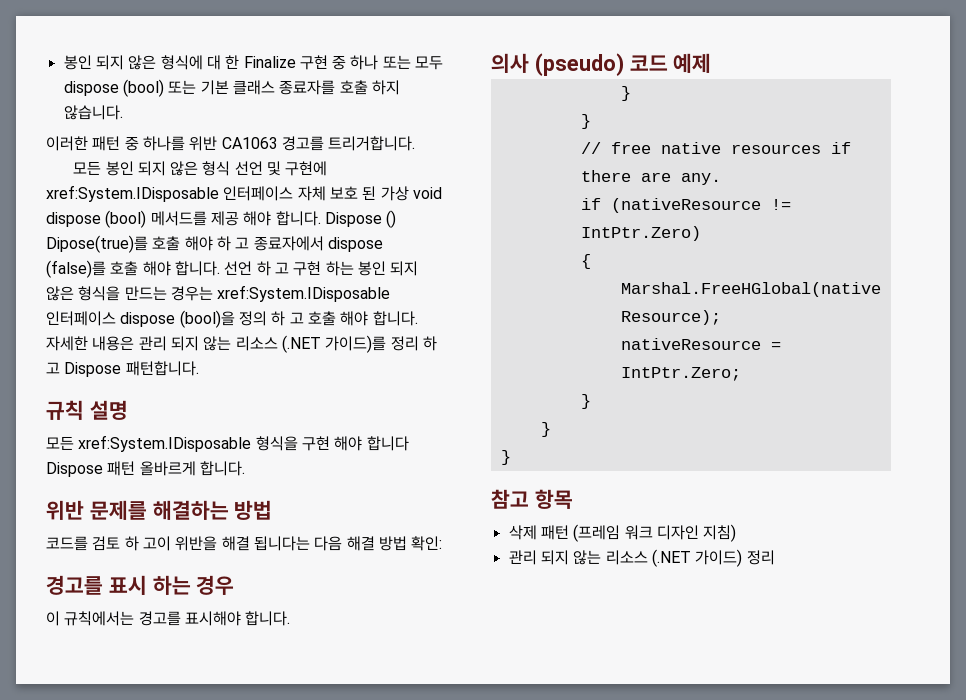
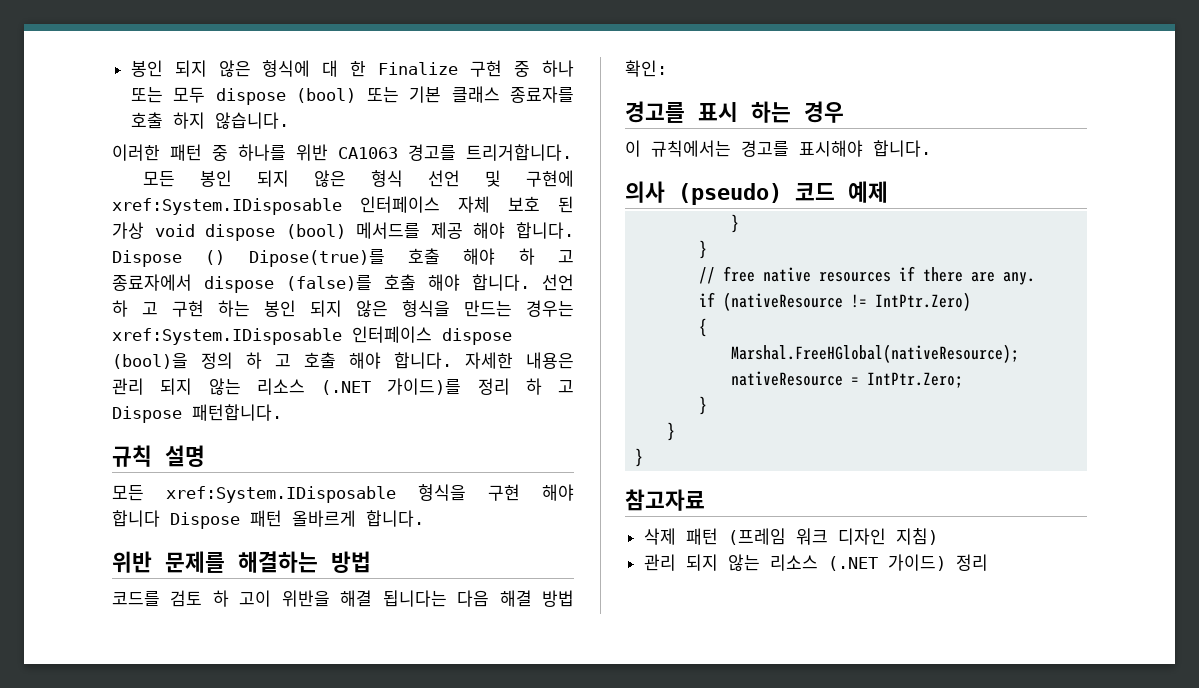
[491,489,573,509] 참고 항목 -> [625,489,705,511] 참고자료

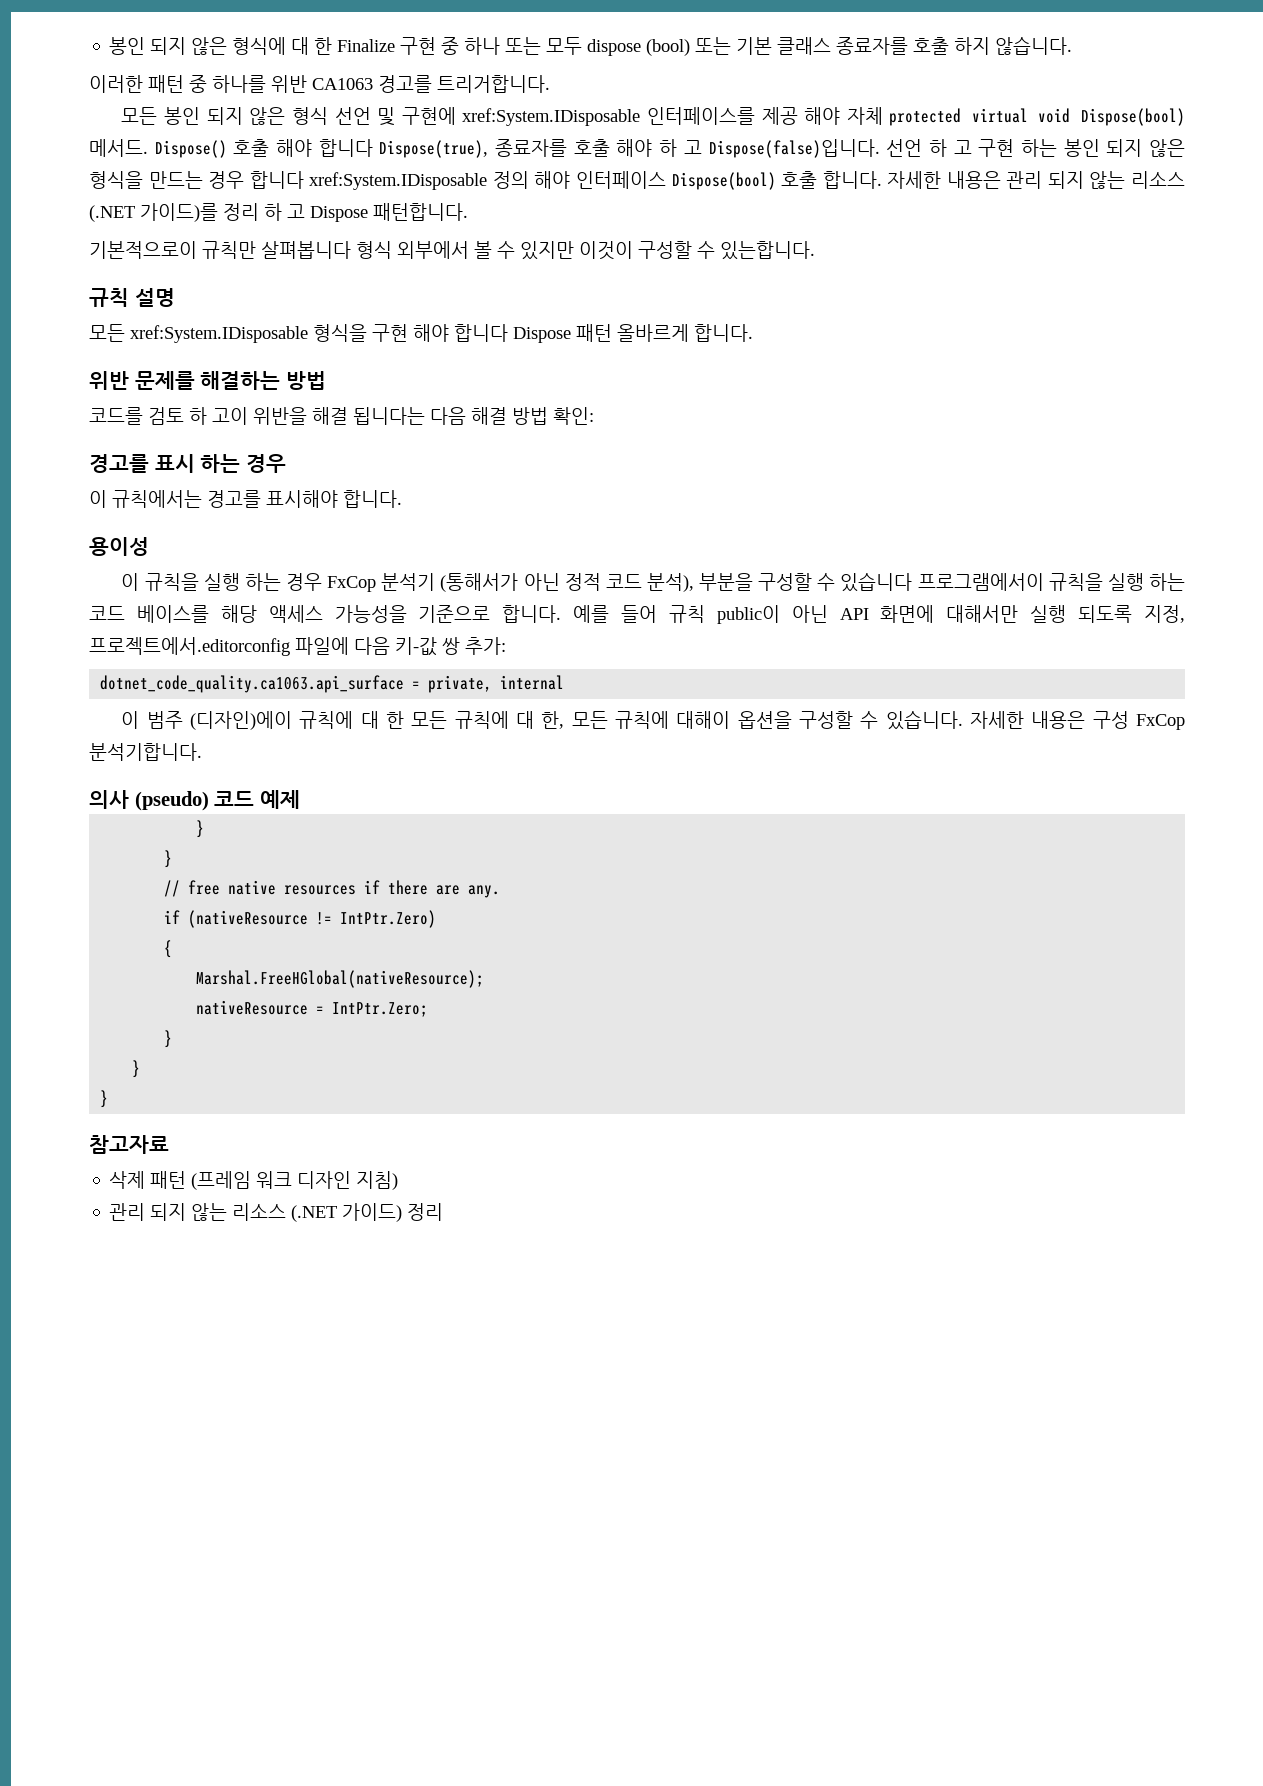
[360,196,574,213] [112,222,574,241] [112,248,574,267] [112,274,530,293] 인터페이스 자체 보호 된 가상 void dispose (bool) 메서드를 제공 해야 합니다. Dispose () Dipose(true)를 호출 해야 하 고 종료자에서 dispose (false)를 호출 해야 합니다. -> [646,107,1185,126] [89,139,880,158] 인터페이스를 제공 해야 자체 protected virtual void Dispose(bool) 메서드. Dispose() 호출 해야 합니다 Dispose(true), 종료자를 호출 해야 하 고 Dispose(false)입니다.
[526,300,574,317] [112,326,512,345] [112,352,381,369] 경우는 xref:System.IDisposable 인터페이스 dispose (bool)을 정의 하 고 호출 해야 -> [208,171,818,190] 경우 합니다 xref:System.IDisposable 정의 해야 인터페이스 Dispose(bool) 호출
(282, 412) none -> [89,241,815,260] // 기본적으로이 규칙만 살펴봅니다 형식 외부에서 볼 수 있지만 이것이 구성할 수 있는합니다.
(931, 148) none -> [89,537,149,556] [121,572,1185,592] [89,605,1185,624] [89,637,506,656] [100,675,565,693] [121,710,1185,730] [89,743,202,761] // 용이성 // 이 규칙을 실행 하는 경우 FxCop 분석기 (통해서가 아닌 정적 코드 분석), 부분을 구성할 수 있습니다 프로그램에서이 규칙을 실행 하는 코드 베이스를 해당 액세스 가능성을 기준으로 합니다. 예를 들어 규칙 public이 아닌 API 화면에 대해서만 실행 되도록 지정, 프로젝트에서.editorconfig 파일에 다음 키-값 쌍 추가: // dotnet_code_quality.ca1063.api_surface = private, internal // 이 범주 (디자인)에이 규칙에 대 한 모든 규칙에 대 한, 모든 규칙에 대해이 옵션을 구성할 수 있습니다. 자세한 내용은 구성 FxCop 분석기합니다.

